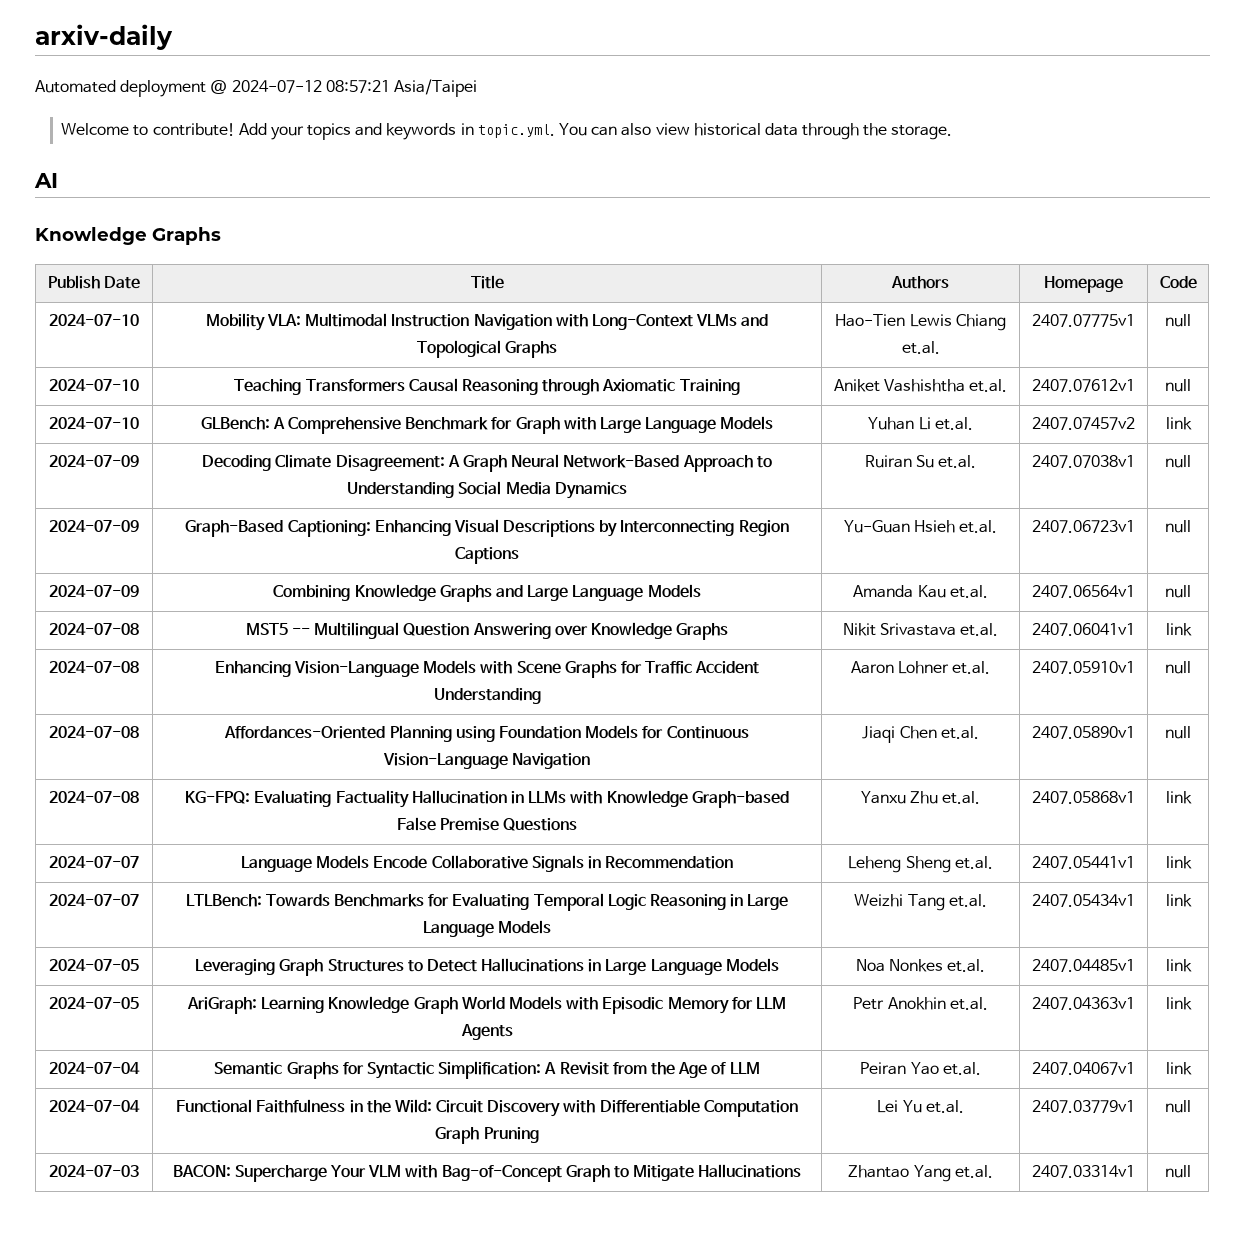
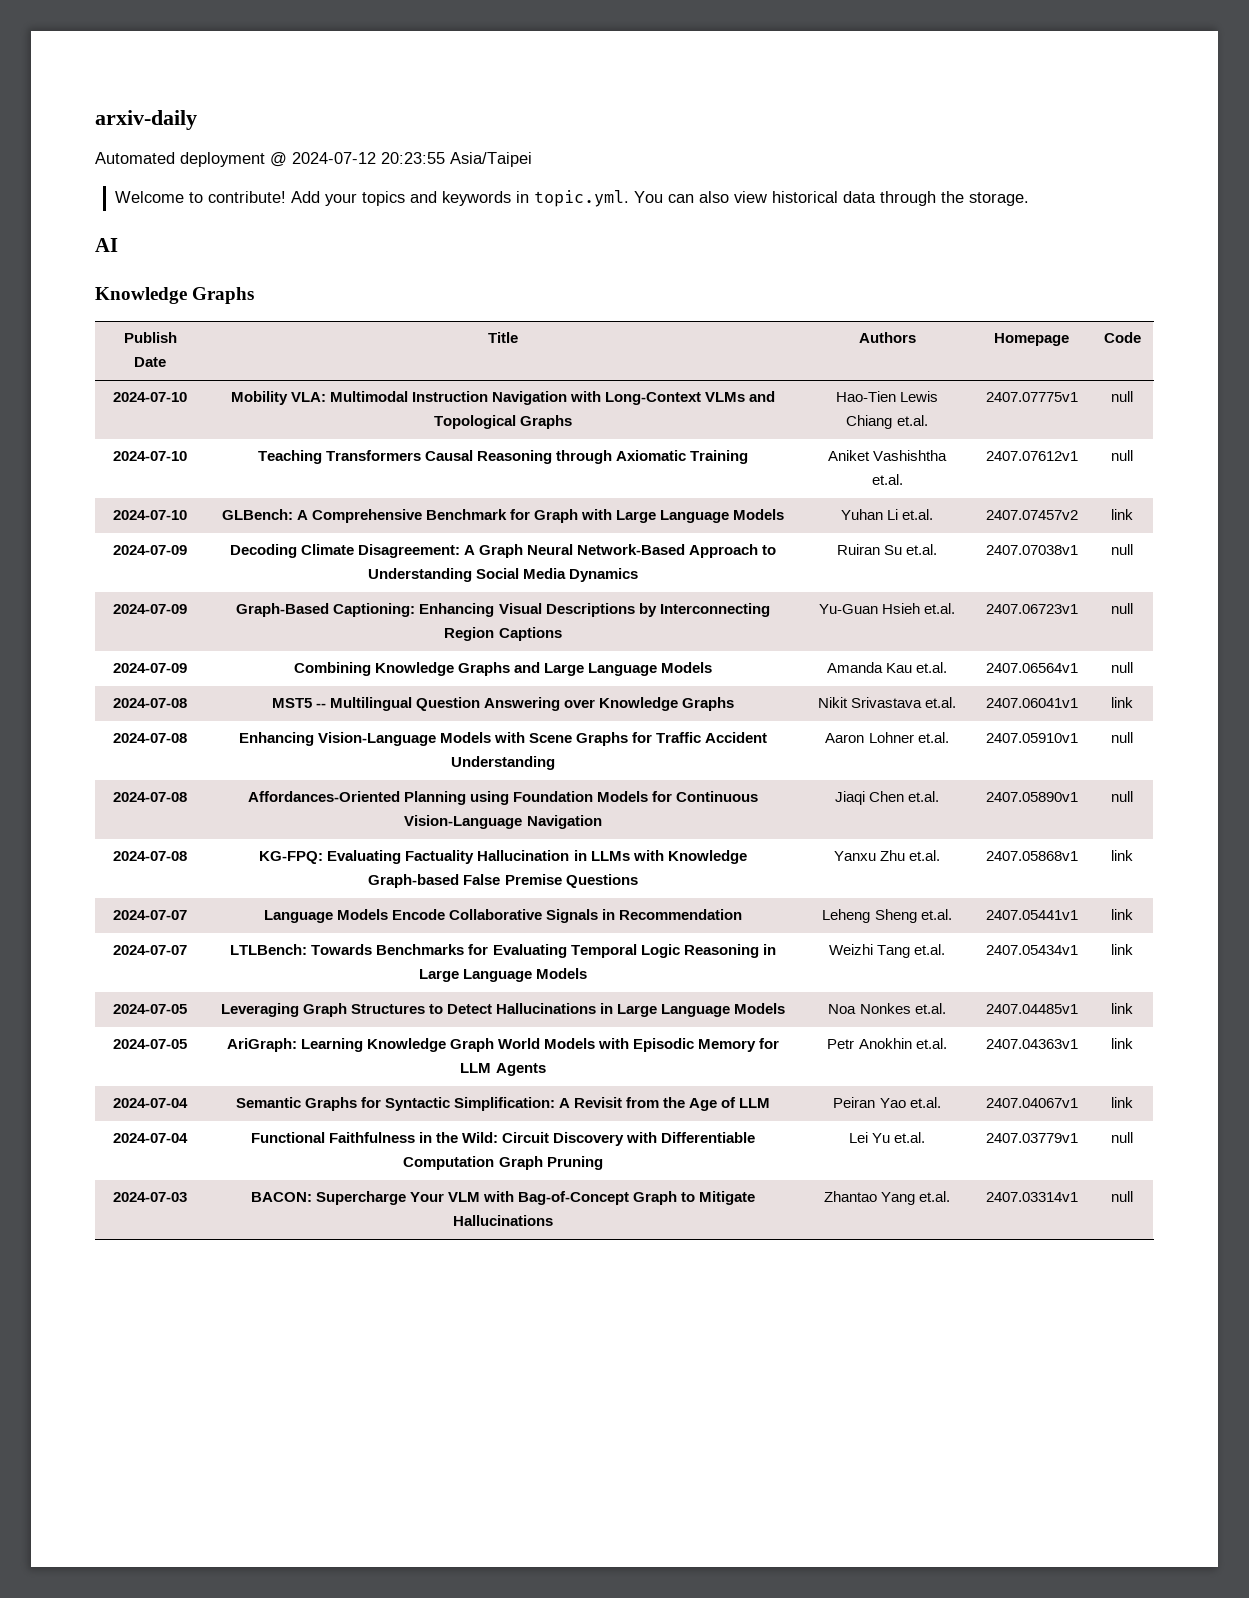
[325,80,390,93] 08:57:21 -> [381,152,445,164] 20:23:55

